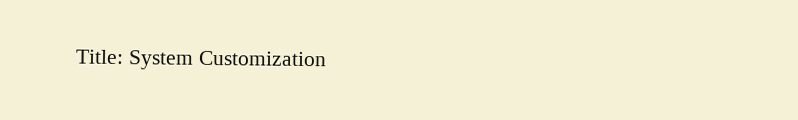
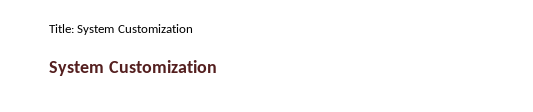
(327, 58) none -> [49,60,217,76] // System Customization

